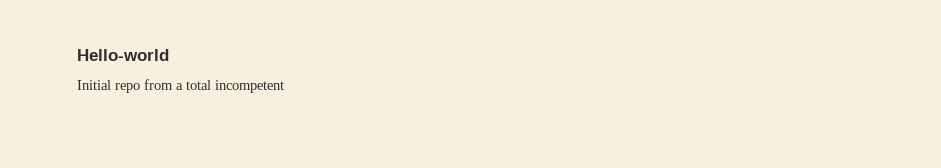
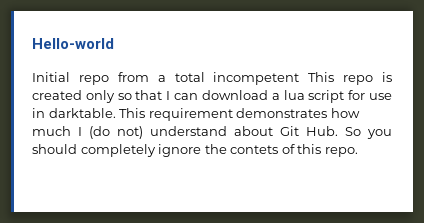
(284, 86) none -> [308,72,392,85] [32,90,392,103] [32,108,360,121] [32,126,392,139] [32,144,358,157] This repo is created only so that I can download a lua script for use in darktable. This requirement demonstrates how much I (do not) understand about Git Hub. So you should completely ignore the contets of this repo.

